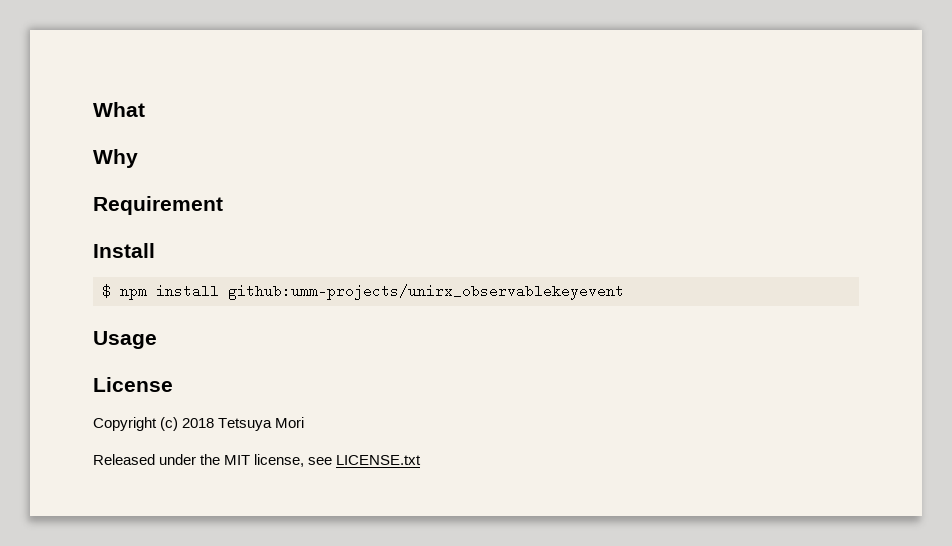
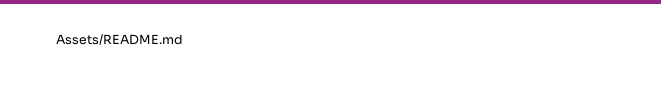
[93,102,145,117] [93,149,138,168] [93,196,223,215] [93,243,155,258] [102,284,624,300] [93,331,157,349] [93,377,173,392] [93,417,305,431] [93,454,422,467] What // Why // Requirement // Install // $ npm install github:umm-projects/unirx_observablekeyevent // Usage // License // Copyright (c) 2018 Tetsuya Mori // Released under the MIT license, see LICENSE.txt -> [56,34,183,45] Assets/README.md

